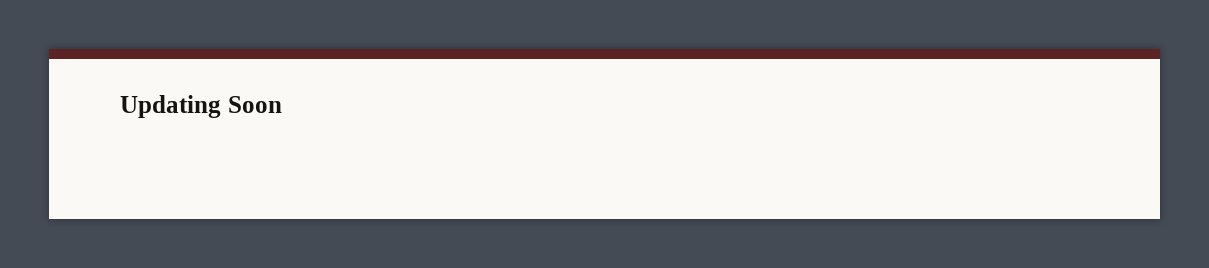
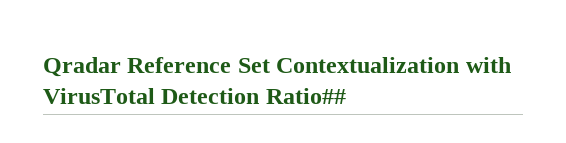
[120,95,282,118] Updating Soon -> [43,57,511,77] [43,88,346,104] Qradar Reference Set Contextualization with VirusTotal Detection Ratio##

